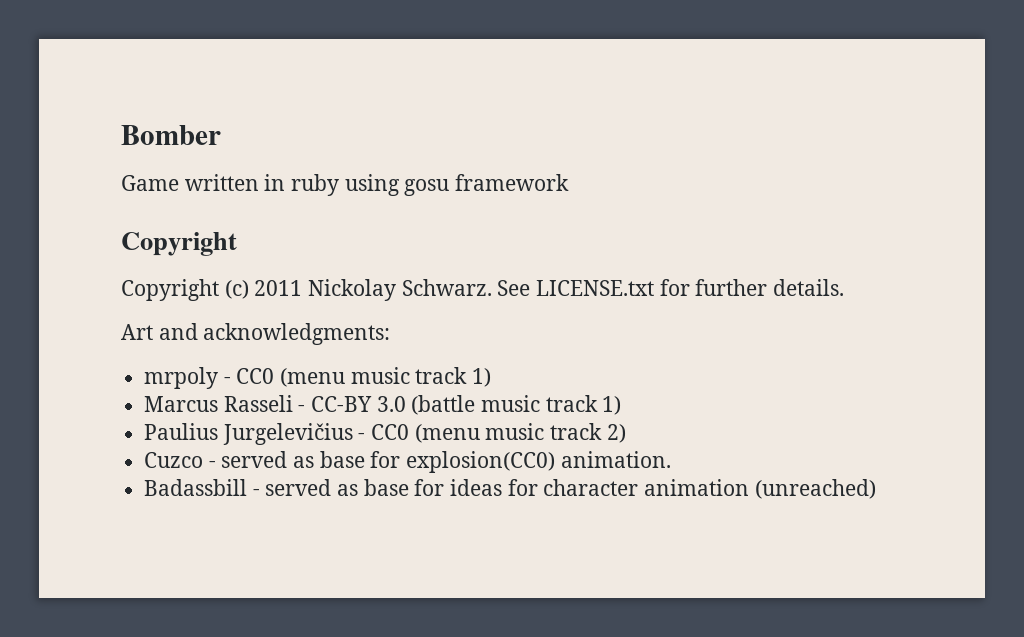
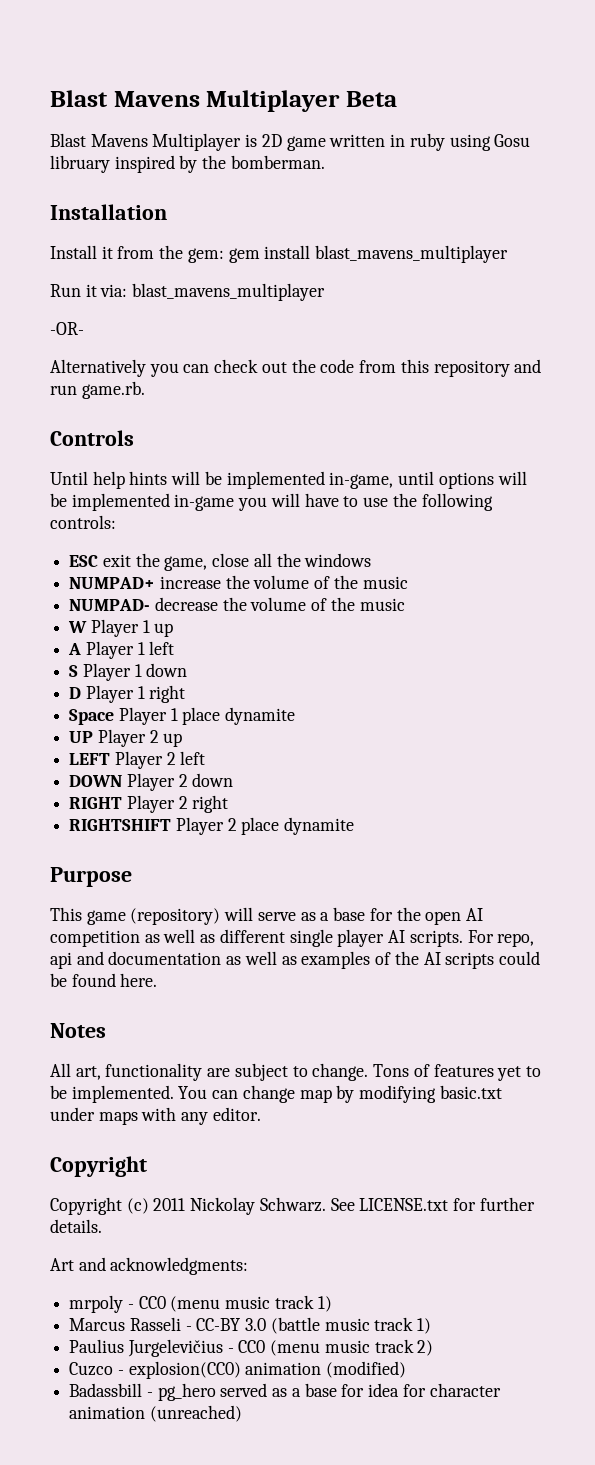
[121,125,221,145] [121,174,570,196] Bomber // Game written in ruby using gosu framework -> [50,90,397,112] [50,133,531,151] [50,155,325,173] [50,204,167,220] [50,245,509,263] [50,283,326,301] [50,322,84,335] [50,359,542,377] [50,381,145,399] [50,430,134,446] [50,471,527,489] [50,493,493,511] [50,515,116,529] [69,553,372,571] [69,575,408,589] [69,597,405,611] [68,619,174,637] [68,641,175,659] [69,663,188,681] [69,685,186,703] [69,707,296,725] [69,729,183,747] [69,751,206,769] [69,773,234,791] [69,795,229,813] [69,817,355,835] [50,867,132,887] [50,907,483,925] [50,929,535,947] [50,951,540,969] [50,973,158,987] [50,1023,106,1038] [50,1063,541,1081] [50,1085,502,1103] [50,1107,261,1125] Blast Mavens Multiplayer Beta // Blast Mavens Multiplayer is 2D game written in ruby using Gosu libruary inspired by the bomberman. // Installation // Install it from the gem: gem install blast_mavens_multiplayer // Run it via: blast_mavens_multiplayer // -OR- // Alternatively you can check out the code from this repository and run game.rb. // Controls // Until help hints will be implemented in-game, until options will be implemented in-game you will have to use the following controls: // ESC exit the game, close all the windows // NUMPAD+ increase the volume of the music // NUMPAD- decrease the volume of the music // W Player 1 up // A Player 1 left // S Player 1 down // D Player 1 right // Space Player 1 place dynamite // UP Player 2 up // LEFT Player 2 left // DOWN Player 2 down // RIGHT Player 2 right // RIGHTSHIFT Player 2 place dynamite // Purpose // This game (repository) will serve as a base for the open AI competition as well as different single player AI scripts. For repo, api and documentation as well as examples of the AI scripts could be found here. // Notes // All art, functionality are subject to change. Tons of features yet to be implemented. You can change map by modifying basic.txt under maps with any editor.
[221,451,671,473] served as base for explosion(CC0) animation. -> [128,1361,407,1379] explosion(CC0) animation (modified)
[265,479,503,496] served as base for ideas -> [157,1383,400,1401] pg_hero served as a base for idea

